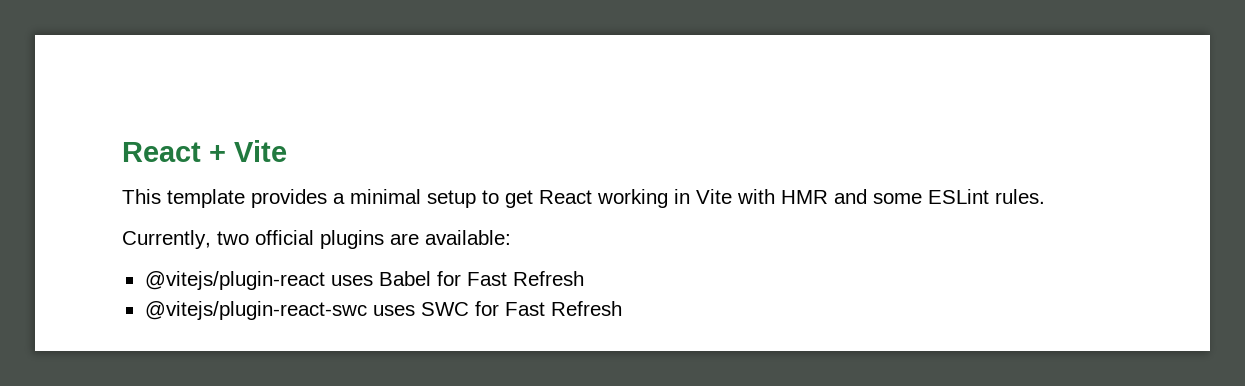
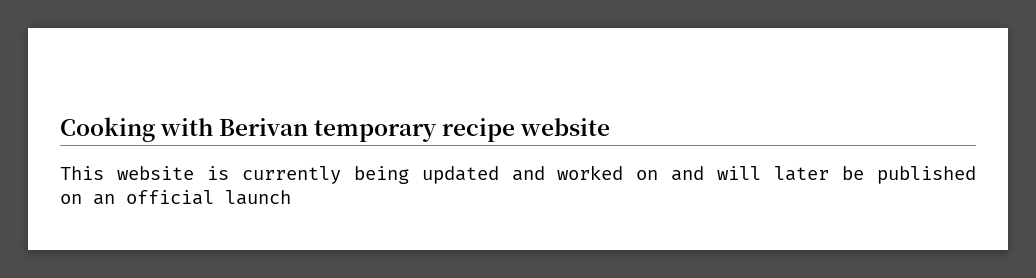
[122,140,287,162] [122,189,1045,208] [122,230,511,249] [144,271,584,290] [144,301,622,320] React + Vite // This template provides a minimal setup to get React working in Vite with HMR and some ESLint rules. // Currently, two official plugins are available: // @vitejs/plugin-react uses Babel for Fast Refresh // @vitejs/plugin-react-swc uses SWC for Fast Refresh -> [60,117,611,142] [60,165,976,184] [60,190,291,205] Cooking with Berivan temporary recipe website // This website is currently being updated and worked on and will later be published on an official launch

